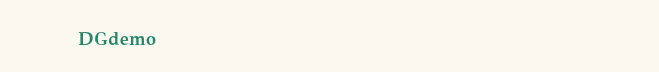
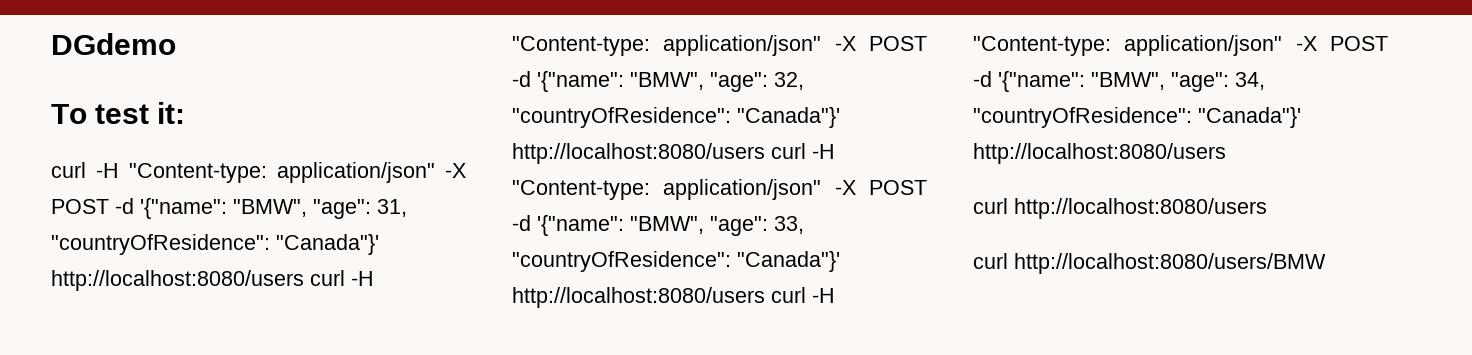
(156, 38) none -> [51,102,186,124] [51,162,466,183] [51,198,407,219] [51,234,379,255] [51,270,374,291] [512,35,927,56] [512,71,804,92] [512,107,840,128] [512,143,835,164] [512,179,927,200] [512,215,804,236] [512,251,840,272] [512,287,835,308] [973,35,1388,56] [973,71,1265,92] [973,107,1301,128] [973,143,1226,164] [973,198,1267,219] [973,253,1326,274] // To test it: // curl -H "Content-type: application/json" -X POST -d '{"name": "BMW", "age": 31, "countryOfResidence": "Canada"}' http://localhost:8080/users curl -H "Content-type: application/json" -X POST -d '{"name": "BMW", "age": 32, "countryOfResidence": "Canada"}' http://localhost:8080/users curl -H "Content-type: application/json" -X POST -d '{"name": "BMW", "age": 33, "countryOfResidence": "Canada"}' http://localhost:8080/users curl -H "Content-type: application/json" -X POST -d '{"name": "BMW", "age": 34, "countryOfResidence": "Canada"}' http://localhost:8080/users // curl http://localhost:8080/users // curl http://localhost:8080/users/BMW

